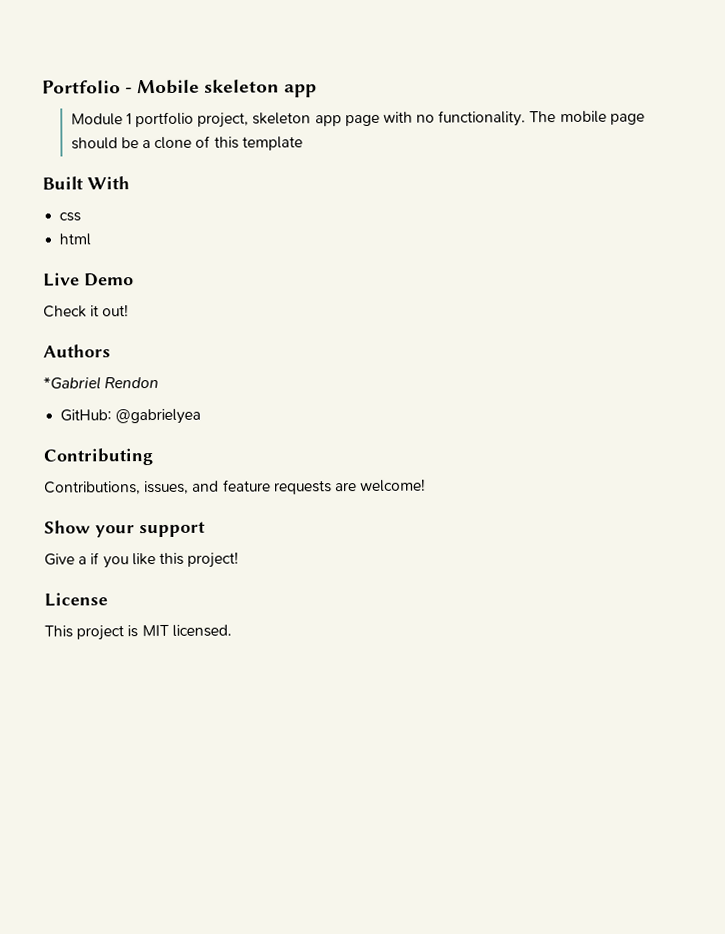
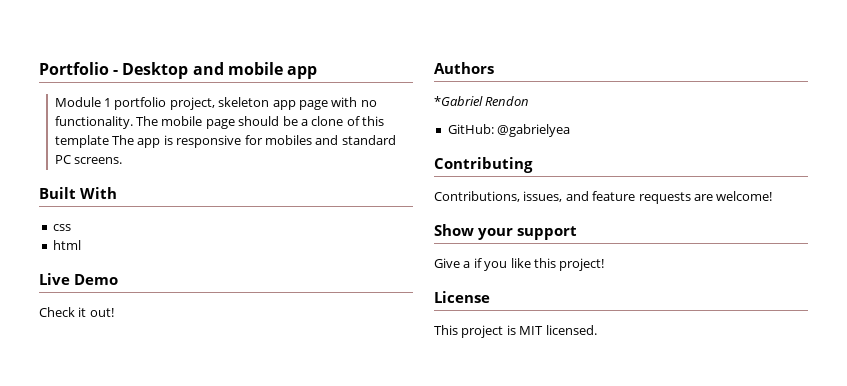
[137,79,280,95] Mobile skeleton -> [122,62,283,79] Desktop and mobile
(303, 143) none -> [112,135,396,148] [54,155,123,164] The app is responsive for mobiles and standard PC screens.

